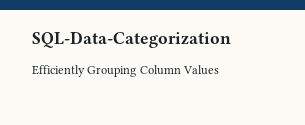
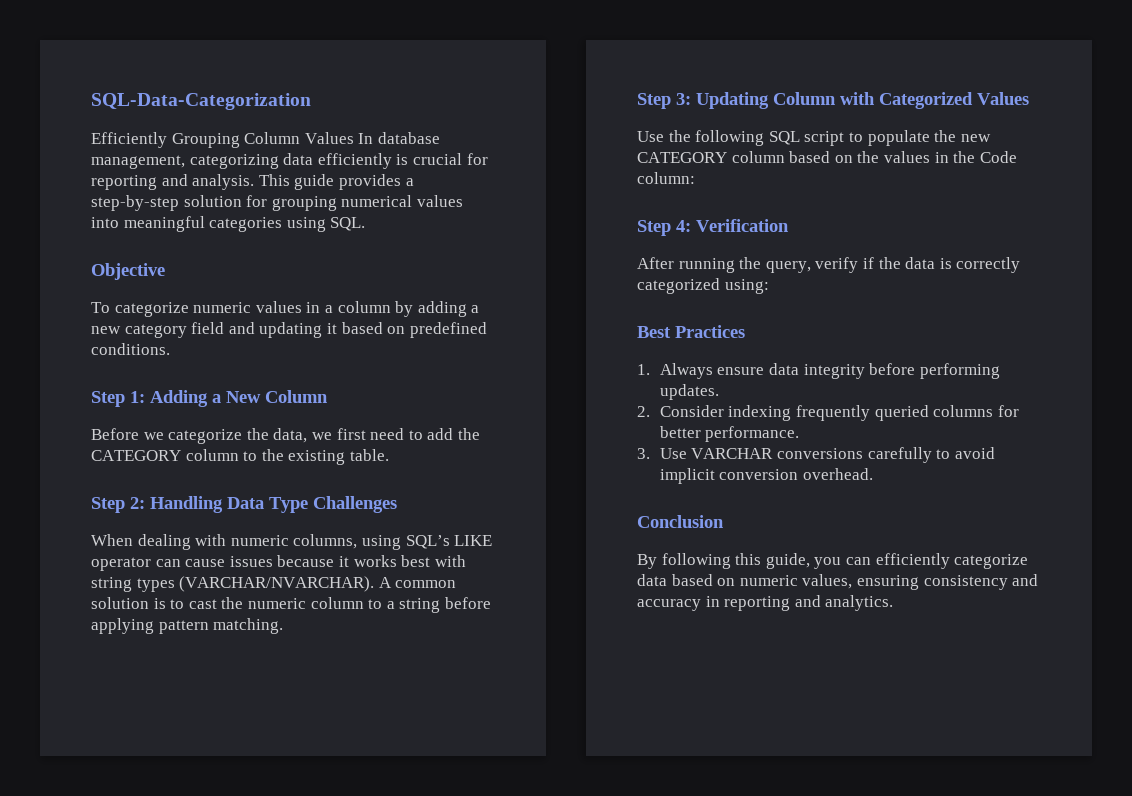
(220, 70) none -> [358,132,440,144] [91,153,488,169] [91,174,414,190] [91,195,463,211] [91,216,366,232] [91,263,165,280] [91,301,480,317] [91,322,487,338] [91,343,170,355] [91,390,328,407] [91,428,480,444] [91,449,389,465] [91,496,397,513] [91,534,493,550] [91,555,466,571] [91,576,457,592] [91,597,491,613] [91,618,284,634] [637,92,1029,109] [637,130,991,146] [637,151,1017,163] [637,172,695,184] [637,219,789,236] [637,257,1021,273] [637,278,769,294] [637,325,745,338] [637,363,1000,379] [659,384,719,400] [637,405,1019,421] [659,426,800,442] [637,447,995,463] [659,468,873,484] [637,515,724,528] [637,553,1029,569] [637,574,1039,590] [637,595,894,611] In database management, categorizing data efficiently is crucial for reporting and analysis. This guide provides a step-by-step solution for grouping numerical values into meaningful categories using SQL. // Objective // To categorize numeric values in a column by adding a new category field and updating it based on predefined conditions. // Step 1: Adding a New Column // Before we categorize the data, we first need to add the CATEGORY column to the existing table. // Step 2: Handling Data Type Challenges // When dealing with numeric columns, using SQL’s LIKE operator can cause issues because it works best with string types (VARCHAR/NVARCHAR). A common solution is to cast the numeric column to a string before applying pattern matching. // Step 3: Updating Column with Categorized Values // Use the following SQL script to populate the new CATEGORY column based on the values in the Code column: // Step 4: Verification // After running the query, verify if the data is correctly categorized using: // Best Practices // 1. Always ensure data integrity before performing updates. // 2. Consider indexing frequently queried columns for better performance. // 3. Use VARCHAR conversions carefully to avoid implicit conversion overhead. // Conclusion // By following this guide, you can efficiently categorize data based on numeric values, ensuring consistency and accuracy in reporting and analytics.

